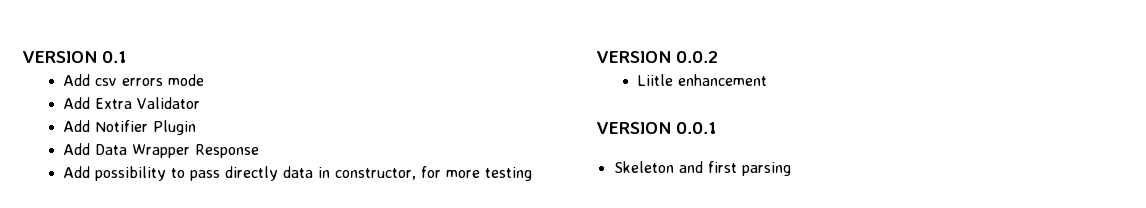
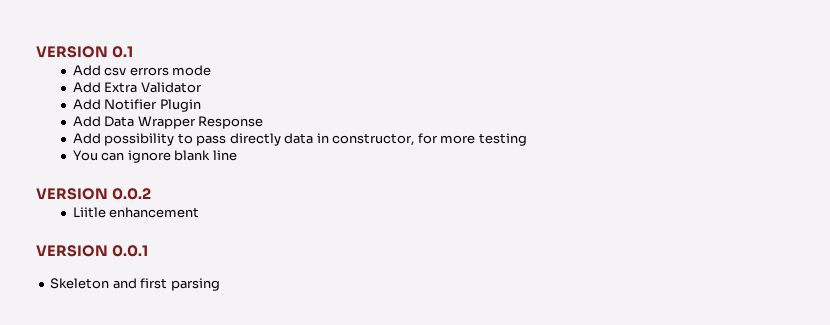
(533, 174) none -> [72,150,237,163] // You can ignore blank line

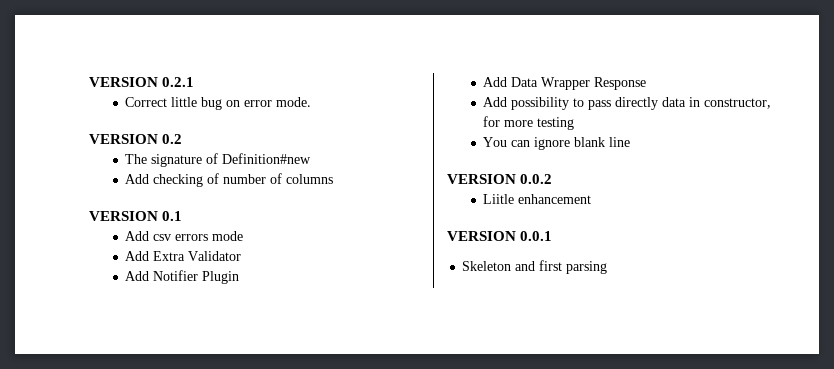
[36,46,108,58] VERSION -> [89,77,195,87] [125,97,312,110] [89,134,183,144] [125,153,312,167] [125,173,334,187] [89,211,158,221] VERSION 0.2.1 // Correct little bug on error mode. // VERSION 0.2 // The signature of Definition#new // Add checking of number of columns // VERSION

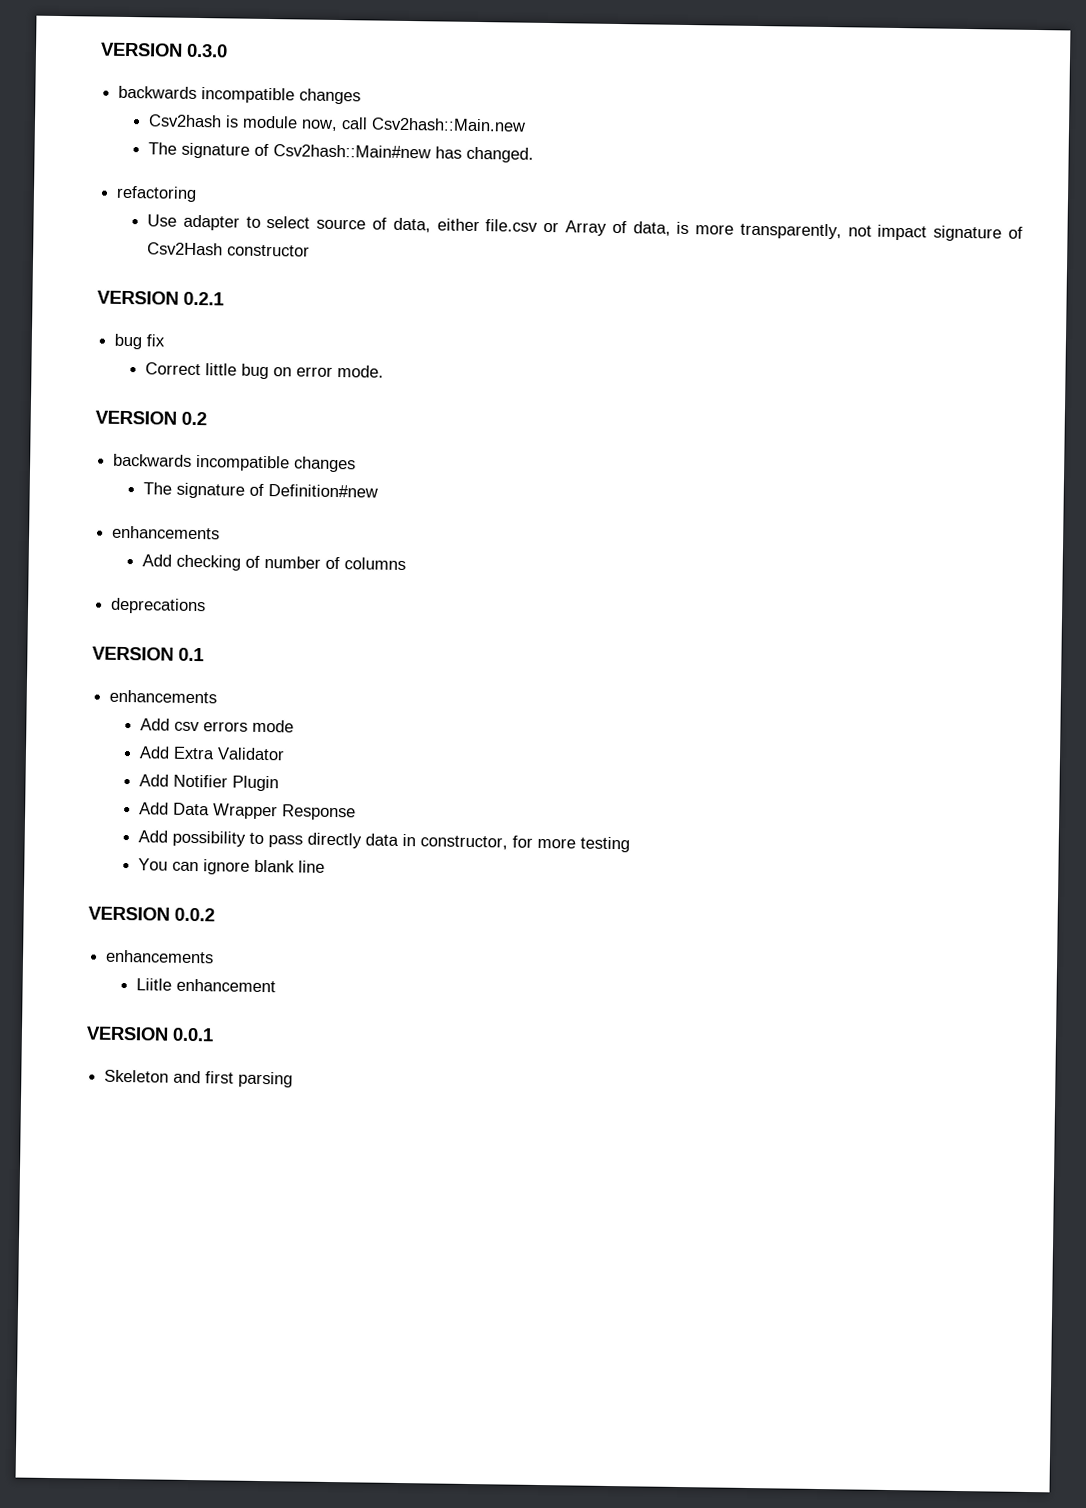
[89,77,158,87] VERSION -> [100,42,228,58] [118,85,362,105] [148,114,527,132] [148,142,535,163] [116,185,198,202] [147,214,1023,242] [147,242,311,257] [97,290,179,305] VERSION 0.3.0 // backwards incompatible changes // Csv2hash is module now, call Csv2hash::Main.new // The signature of Csv2hash::Main#new has changed. // refactoring // Use adapter to select source of data, either file.csv or Array of data, is more transparently, not impact signature of Csv2Hash constructor // VERSION
(195, 82) none -> [114,333,166,350] // bug fix
(183, 139) none -> [113,453,357,473] // backwards incompatible changes
(312, 158) none -> [112,525,221,540] // enhancements
(334, 179) none -> [110,597,207,615] // deprecations
(183, 216) none -> [109,689,218,704] // enhancements
(553, 179) none -> [105,949,215,964] // enhancements

